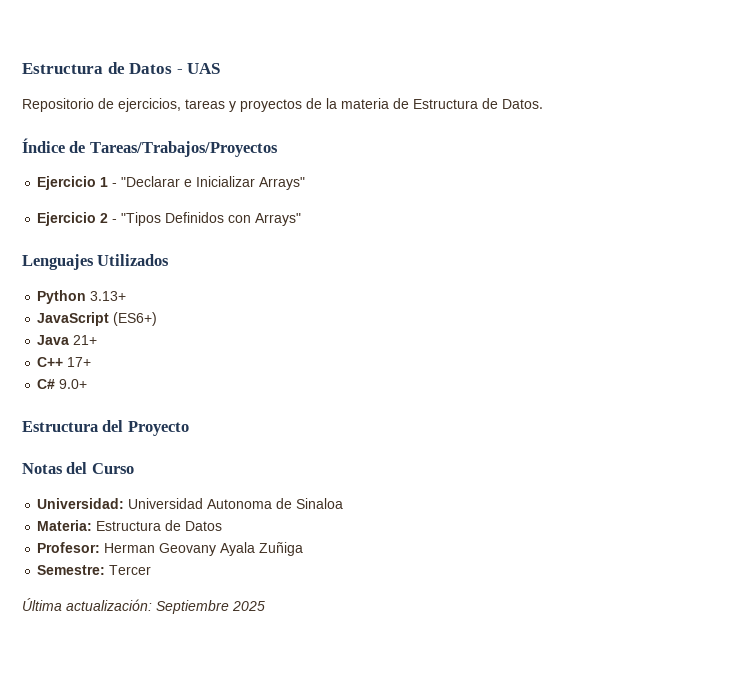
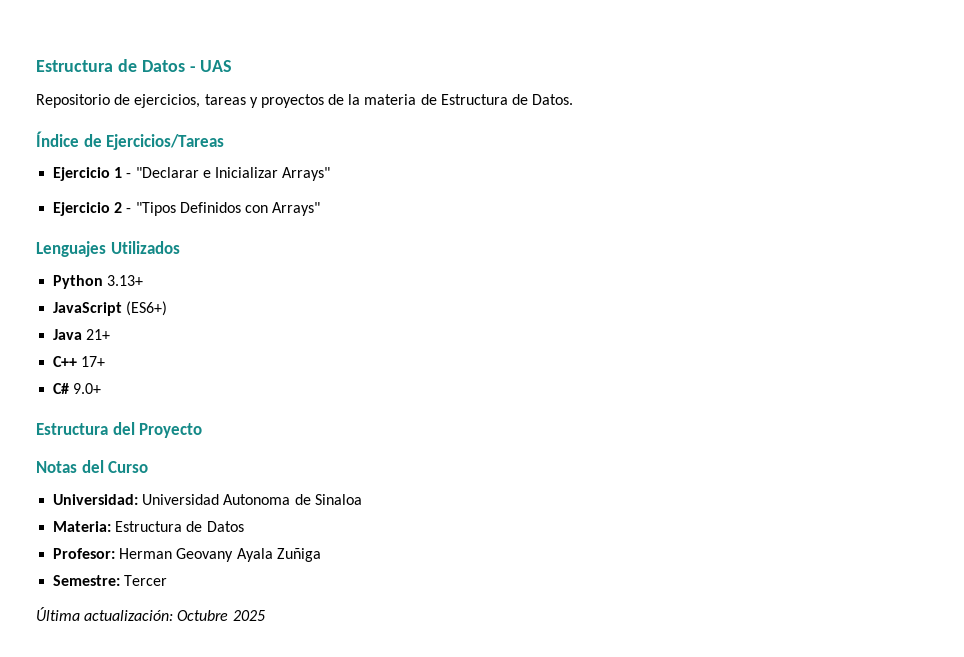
[89,141,278,157] Tareas/Trabajos/Proyectos -> [106,134,225,150] Ejercicios/Tareas
[156,600,229,614] Septiembre -> [177,610,229,621] Octubre

